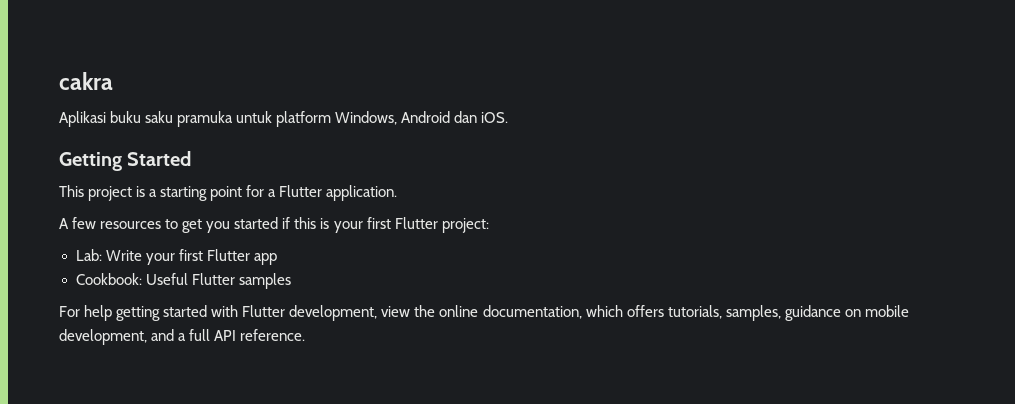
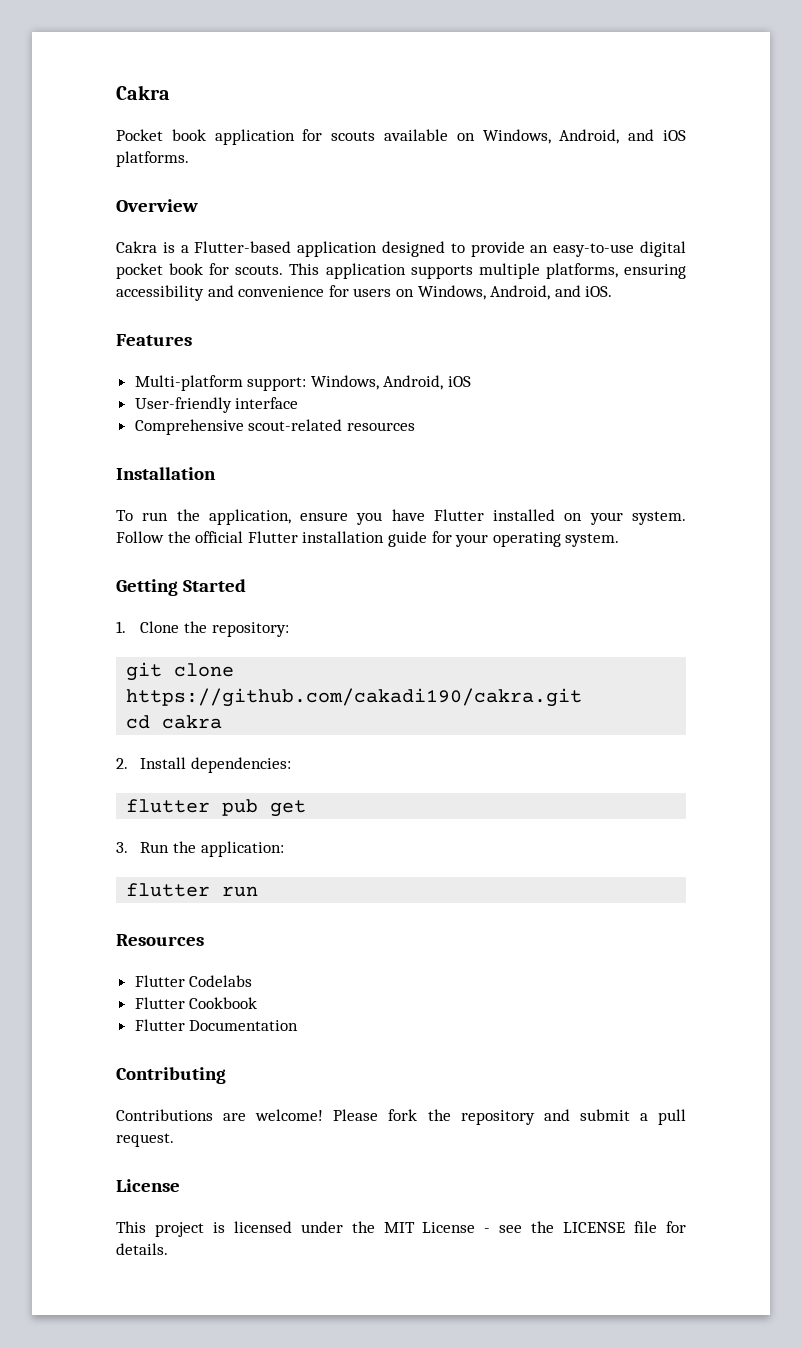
[59,72,113,90] [59,111,509,127] [59,151,192,171] [59,185,398,201] [59,217,489,233] [75,249,277,265] [75,273,291,289] [59,305,909,321] [59,329,306,345] cakra // Aplikasi buku saku pramuka untuk platform Windows, Android dan iOS. // Getting Started // This project is a starting point for a Flutter application. // A few resources to get you started if this is your first Flutter project: // Lab: Write your first Flutter app // Cookbook: Useful Flutter samples // For help getting started with Flutter development, view the online documentation, which offers tutorials, samples, guidance on mobile development, and a full API reference. -> [116,85,170,100] [116,129,686,145] [116,151,189,167] [116,199,198,212] [116,241,686,257] [116,263,686,279] [116,285,613,301] [116,334,192,346] [134,375,472,391] [134,397,299,413] [134,419,415,435] [116,467,216,480] [116,509,686,525] [116,531,620,547] [116,579,246,596] [116,621,289,637] [126,662,235,681] [126,688,583,707] [126,715,223,729] [116,757,292,773] [126,799,307,817] [116,841,284,857] [126,883,259,897] [116,934,204,946] [134,975,253,987] [134,997,258,1009] [134,1019,299,1031] [116,1067,226,1084] [116,1109,687,1125] [116,1133,174,1147] [116,1179,180,1192] [116,1221,686,1237] [116,1243,168,1255] Cakra // Pocket book application for scouts available on Windows, Android, and iOS platforms. // Overview // Cakra is a Flutter-based application designed to provide an easy-to-use digital pocket book for scouts. This application supports multiple platforms, ensuring accessibility and convenience for users on Windows, Android, and iOS. // Features // Multi-platform support: Windows, Android, iOS // User-friendly interface // Comprehensive scout-related resources // Installation // To run the application, ensure you have Flutter installed on your system. Follow the official Flutter installation guide for your operating system. // Getting Started // 1. Clone the repository: // git clone https://github.com/cakadi190/cakra.git // cd cakra // 2. Install dependencies: // flutter pub get // 3. Run the application: // flutter run // Resources // Flutter Codelabs // Flutter Cookbook // Flutter Documentation // Contributing // Contributions are welcome! Please fork the repository and submit a pull request. // License // This project is licensed under the MIT License - see the LICENSE file for details.

